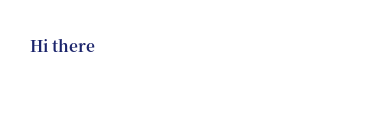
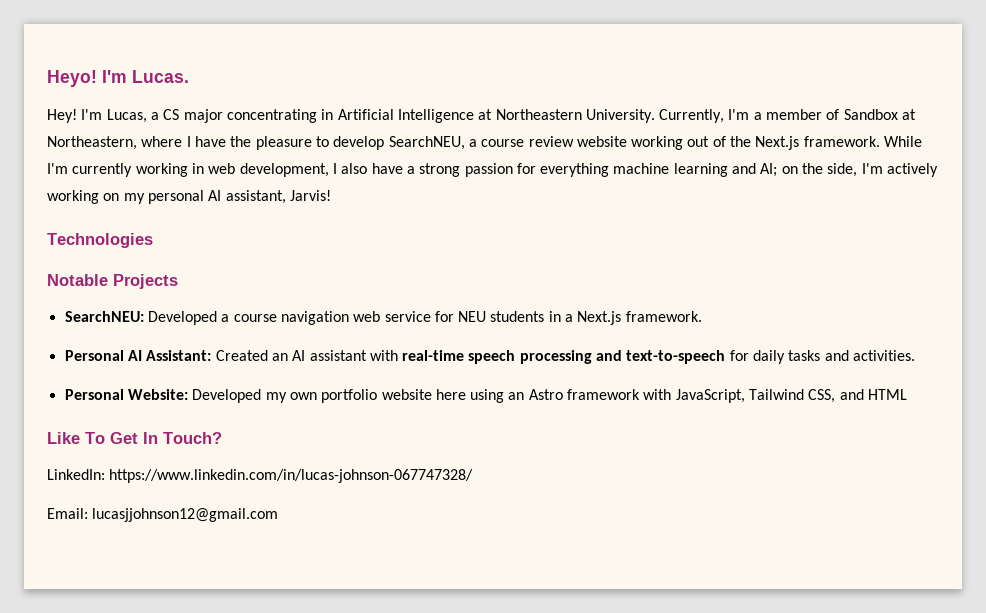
[30,38,96,52] Hi there -> [47,70,189,87] [47,109,917,123] [47,136,923,150] [47,163,939,177] [47,190,331,204] [47,233,153,248] [47,274,178,289] [64,311,702,325] [64,350,916,364] [64,389,908,403] [47,432,222,444] [47,469,474,483] [47,508,279,522] Heyo! I'm Lucas. // Hey! I'm Lucas, a CS major concentrating in Artificial Intelligence at Northeastern University. Currently, I'm a member of Sandbox at Northeastern, where I have the pleasure to develop SearchNEU, a course review website working out of the Next.js framework. While I'm currently working in web development, I also have a strong passion for everything machine learning and AI; on the side, I'm actively working on my personal AI assistant, Jarvis! // Technologies // Notable Projects // SearchNEU: Developed a course navigation web service for NEU students in a Next.js framework. // Personal AI Assistant: Created an AI assistant with real-time speech processing and text-to-speech for daily tasks and activities. // Personal Website: Developed my own portfolio website here using an Astro framework with JavaScript, Tailwind CSS, and HTML // Like To Get In Touch? // LinkedIn: https://www.linkedin.com/in/lucas-johnson-067747328/ // Email: lucasjjohnson12@gmail.com

